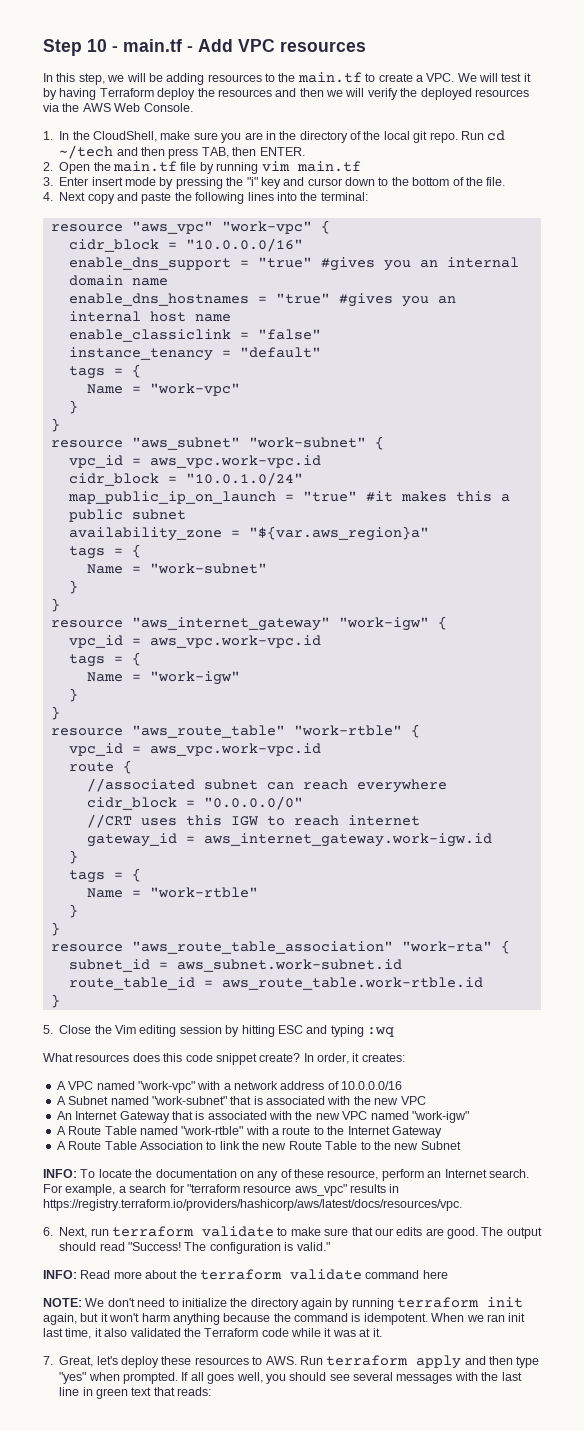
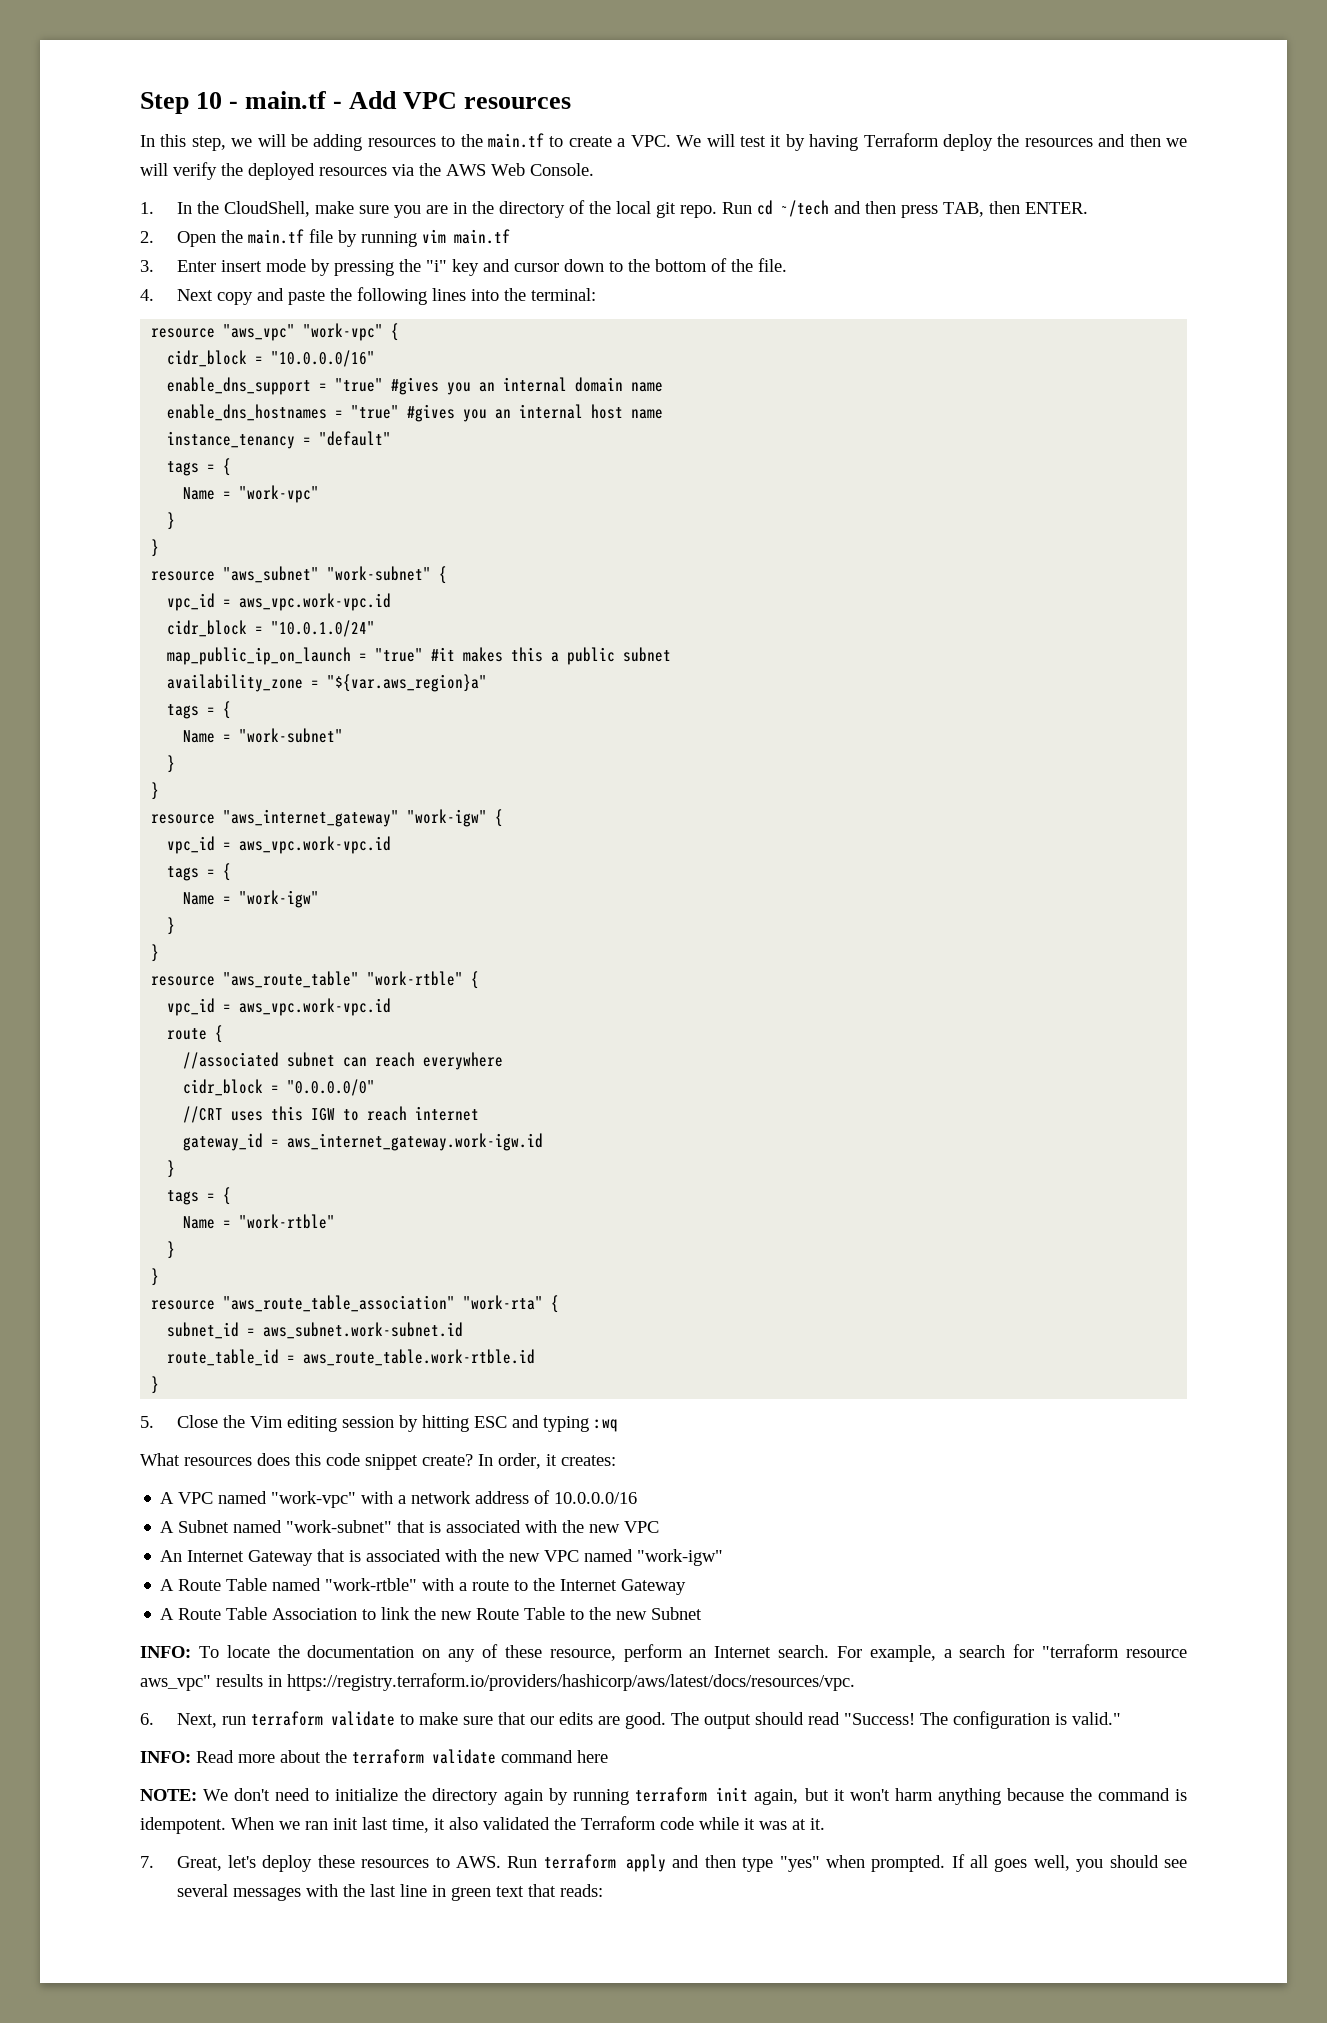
[68,329,321,342] // enable_classiclink = "false" -> (664, 414) none

